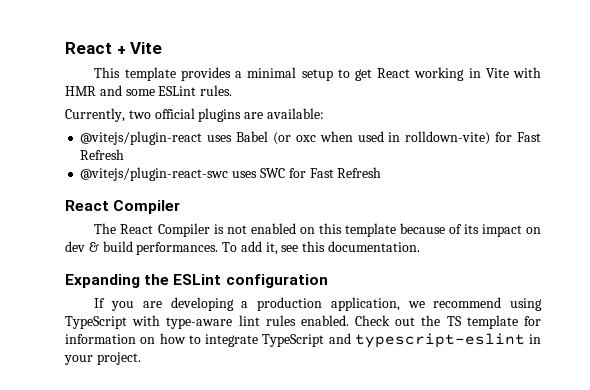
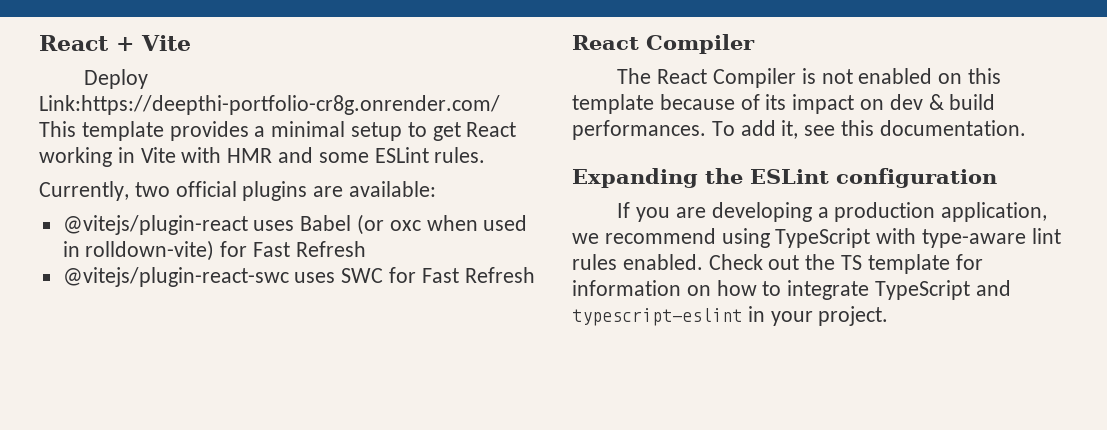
(163, 48) none -> [84,69,149,89] [39,95,500,115] Deploy Link:https://deepthi-portfolio-cr8g.onrender.com/

